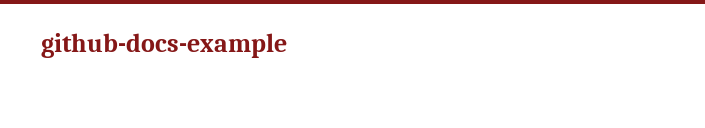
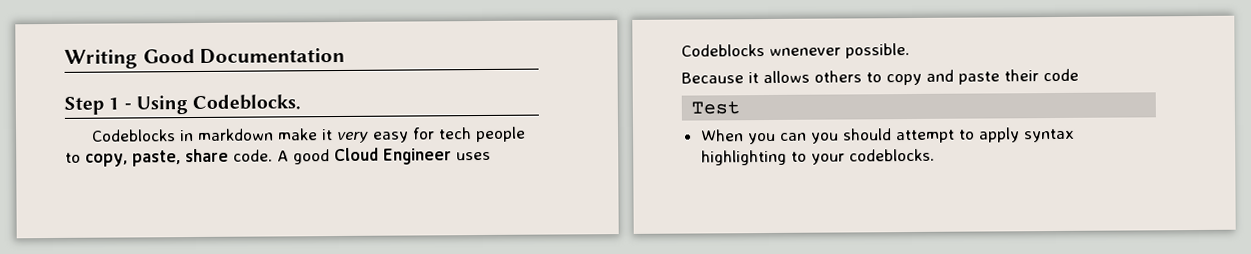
[41,33,287,58] github-docs-example -> [64,47,346,69] [64,94,302,115] [92,126,527,144] [65,147,491,167] [681,43,910,59] [681,68,1079,86] [691,101,741,115] [700,127,1075,145] [700,148,935,166] Writing Good Documentation // Step 1 - Using Codeblocks. // Codeblocks in markdown make it very easy for tech people to copy, paste, share code. A good Cloud Engineer uses Codeblocks wnenever possible. // Because it allows others to copy and paste their code // Test // When you can you should attempt to apply syntax highlighting to your codeblocks.

